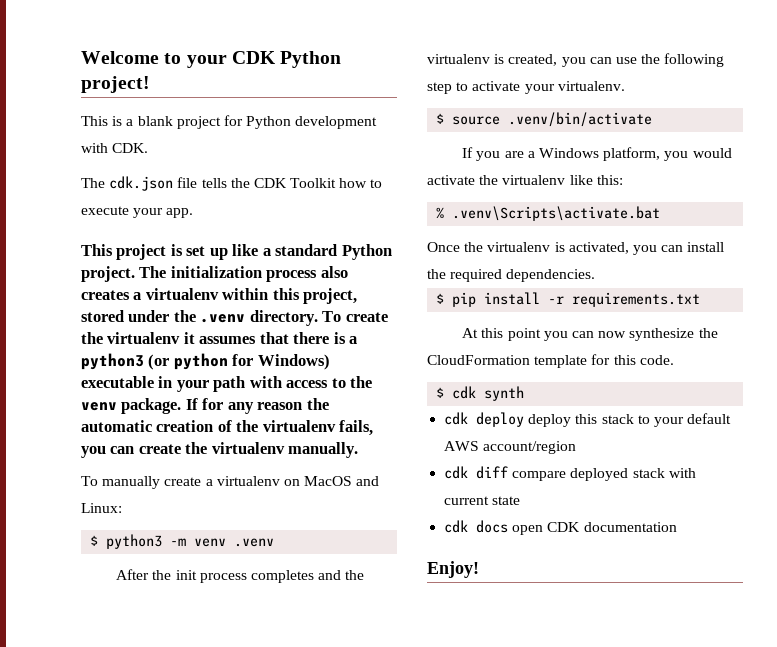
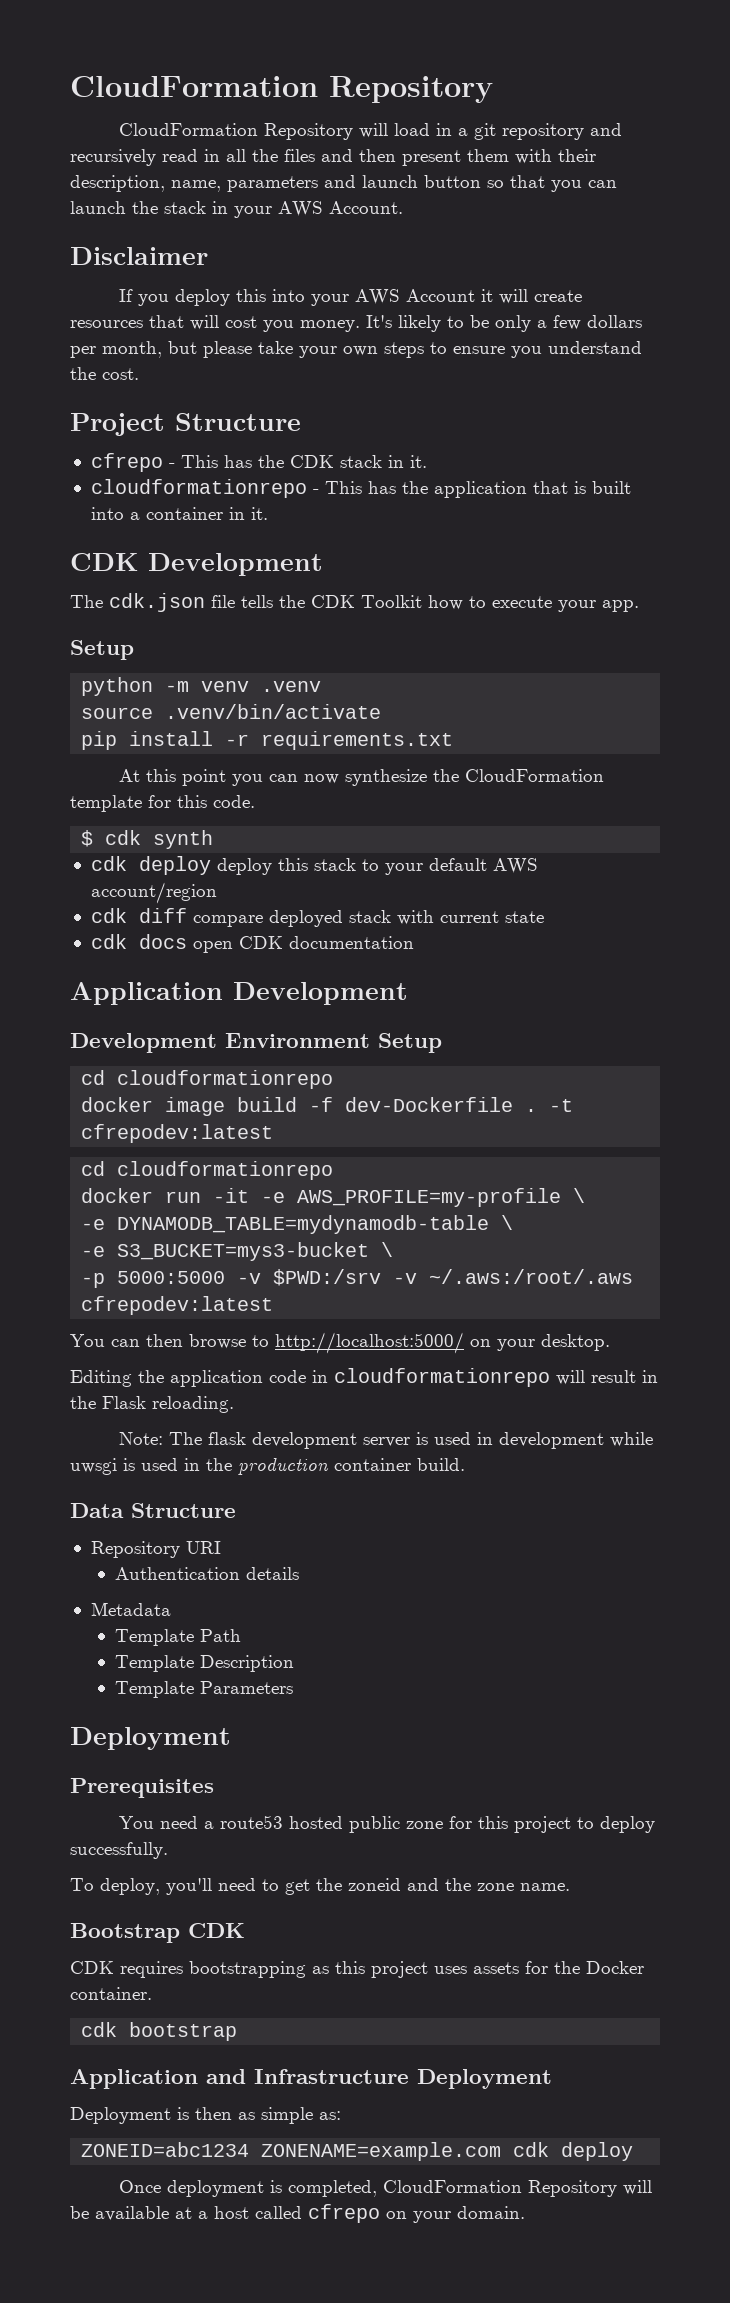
[81,51,342,68] [81,76,150,93] [81,115,378,129] [81,143,149,153] Welcome to your CDK Python project! // This is a blank project for Python development with CDK. -> [70,76,493,103] [119,123,623,140] [70,149,596,166] [70,175,617,192] [70,201,403,218] [70,247,208,265] [119,289,583,306] [70,315,642,332] [70,341,642,358] [70,367,139,380] [70,413,301,436] [90,453,427,472] [90,479,631,498] [90,507,268,520] [70,553,323,576] CloudFormation Repository // CloudFormation Repository will load in a git repository and recursively read in all the files and then present them with their description, name, parameters and launch button so that you can launch the stack in your AWS Account. // Disclaimer // If you deploy this into your AWS Account it will create resources that will cost you money. It's likely to be only a few dollars per month, but please take your own steps to ensure you understand the cost. // Project Structure // cfrepo - This has the CDK stack in it. // cloudformationrepo - This has the application that is built into a container in it. // CDK Development
[81,244,392,260] [81,266,348,282] [81,288,358,304] [81,310,388,326] [81,332,358,344] [81,353,330,370] [81,376,373,392] [81,398,329,414] [81,420,374,436] [81,442,359,458] [81,476,380,489] [81,503,122,513] [90,534,275,549] [116,569,365,583] [427,53,725,67] [427,81,625,94] [436,112,653,127] [462,147,732,161] [427,175,623,185] [436,206,661,221] [427,242,725,255] [427,269,596,282] [436,293,445,304] This project is set up like a standard Python project. The initialization process also creates a virtualenv within this project, stored under the .venv directory. To create the virtualenv it assumes that there is a python3 (or python for Windows) executable in your path with access to the venv package. If for any reason the automatic creation of the virtualenv fails, you can create the virtualenv manually. // To manually create a virtualenv on MacOS and Linux: // $ python3 -m venv .venv // After the init process completes and the virtualenv is created, you can use the following step to activate your virtualenv. // $ source .venv/bin/activate // If you are a Windows platform, you would activate the virtualenv like this: // % .venv\Scripts\activate.bat // Once the virtualenv is activated, you can install the required dependencies. // $ -> [70,640,134,660] [81,677,322,696] [81,704,382,719] Setup // python -m venv .venv // source .venv/bin/activate //
[427,561,479,578] Enjoy! -> [70,982,408,1005] [70,1033,442,1053] [81,1070,334,1089] [81,1097,574,1116] [81,1124,274,1143] [81,1161,334,1180] [81,1188,586,1207] [81,1215,514,1234] [81,1242,394,1261] [81,1269,634,1288] [81,1296,274,1315] [70,1332,610,1354] [70,1368,658,1387] [70,1396,234,1413] [119,1432,654,1449] [70,1458,465,1475] [70,1503,236,1518] [90,1541,221,1558] [114,1567,299,1580] [90,1602,171,1616] [114,1629,241,1646] [114,1655,294,1672] [114,1681,293,1698] [70,1727,231,1750] [70,1778,214,1798] [119,1815,656,1833] [70,1842,168,1859] [70,1878,570,1895] [70,1923,245,1943] [70,1961,644,1978] [70,1987,152,2000] [81,2022,238,2041] [70,2069,552,2089] [70,2107,341,2124] [81,2142,634,2161] [119,2180,653,2197] [70,2204,525,2223] Application Development // Development Environment Setup // cd cloudformationrepo // docker image build -f dev-Dockerfile . -t cfrepodev:latest // cd cloudformationrepo // docker run -it -e AWS_PROFILE=my-profile \ // -e DYNAMODB_TABLE=mydynamodb-table \ // -e S3_BUCKET=mys3-bucket \ // -p 5000:5000 -v $PWD:/srv -v ~/.aws:/root/.aws cfrepodev:latest // You can then browse to http://localhost:5000/ on your desktop. // Editing the application code in cloudformationrepo will result in the Flask reloading. // Note: The flask development server is used in development while uwsgi is used in the production container build. // Data Structure // Repository URI // Authentication details // Metadata // Template Path // Template Description // Template Parameters // Deployment // Prerequisites // You need a route53 hosted public zone for this project to deploy successfully. // To deploy, you'll need to get the zoneid and the zone name. // Bootstrap CDK // CDK requires bootstrapping as this project uses assets for the Docker container. // cdk bootstrap // Application and Infrastructure Deployment // Deployment is then as simple as: // ZONEID=abc1234 ZONENAME=example.com cdk deploy // Once deployment is completed, CloudFormation Repository will be available at a host called cfrepo on your domain.

